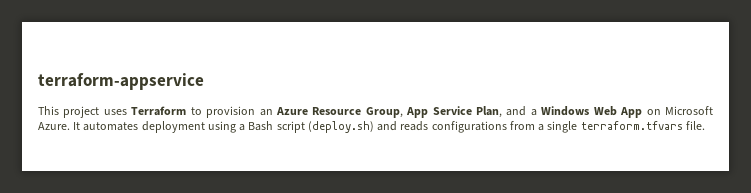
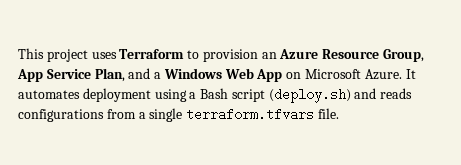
[38,73,204,90] terraform-appservice // -> (18, 53) none

